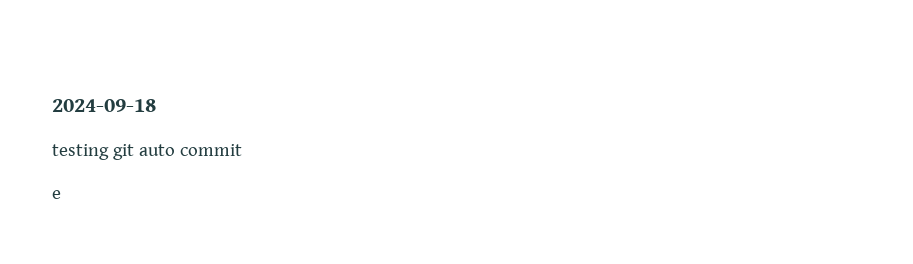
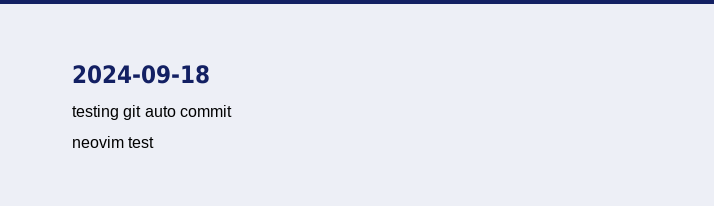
[52,190,61,199] e -> [72,136,155,148] neovim test

